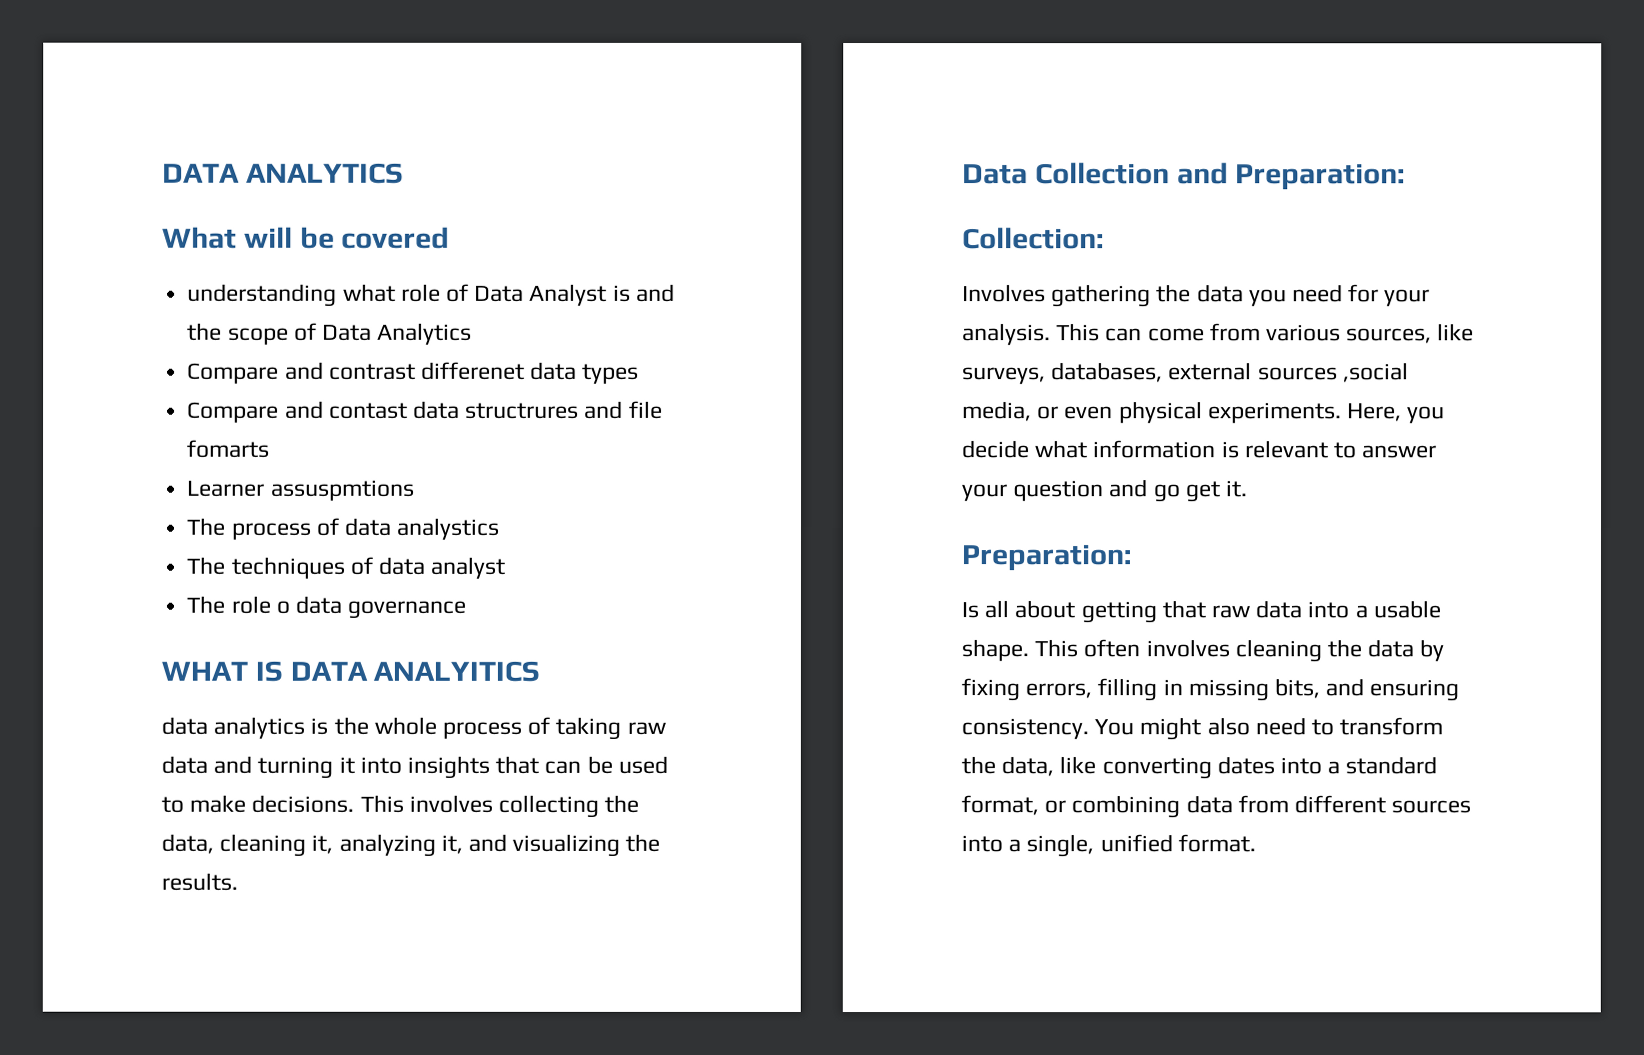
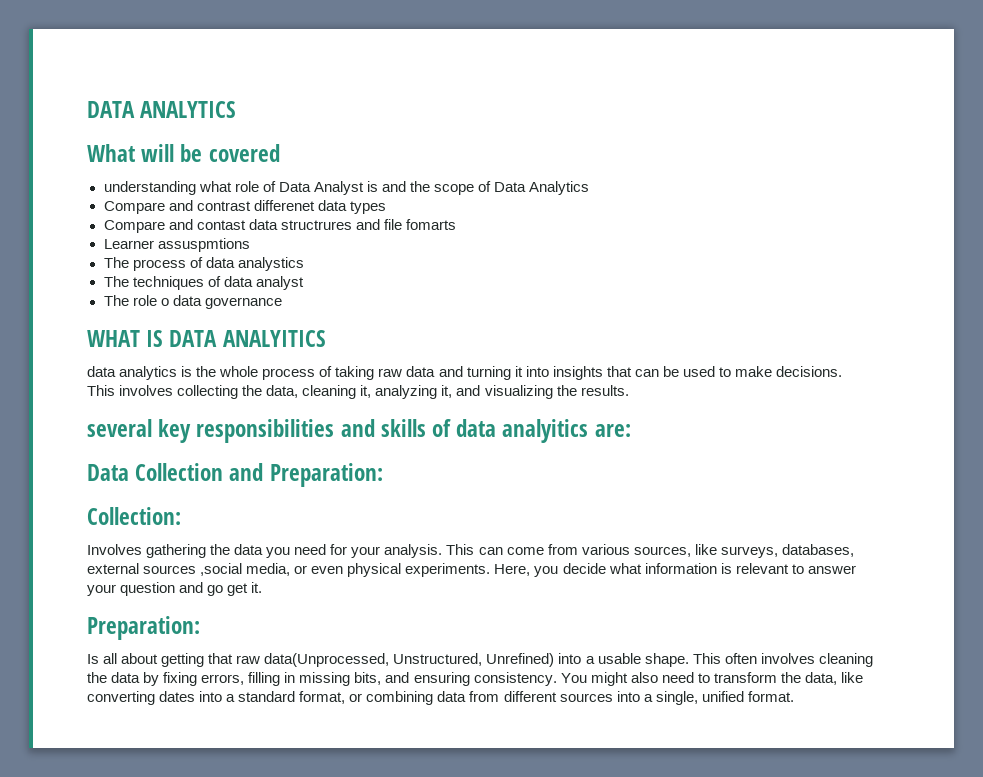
(238, 881) none -> [87,419,631,443] // several key responsibilities and skills of data analyitics are:
[1255,600,1303,619] data -> [264,653,555,667] data(Unprocessed, Unstructured, Unrefined)

